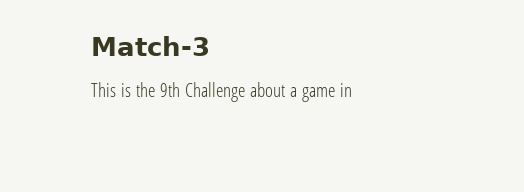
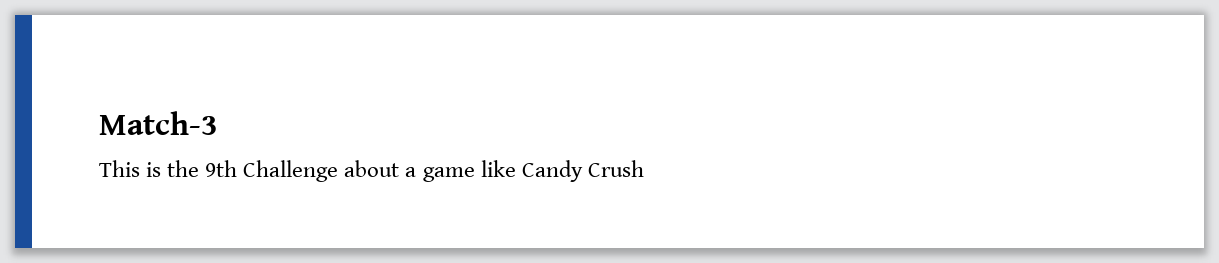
[339,83,352,97] in -> [480,160,644,182] like Candy Crush

